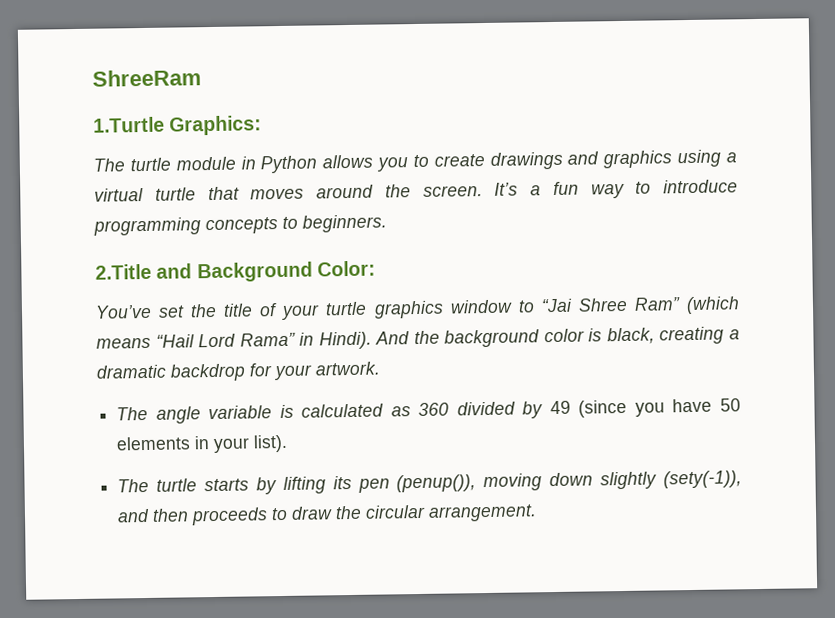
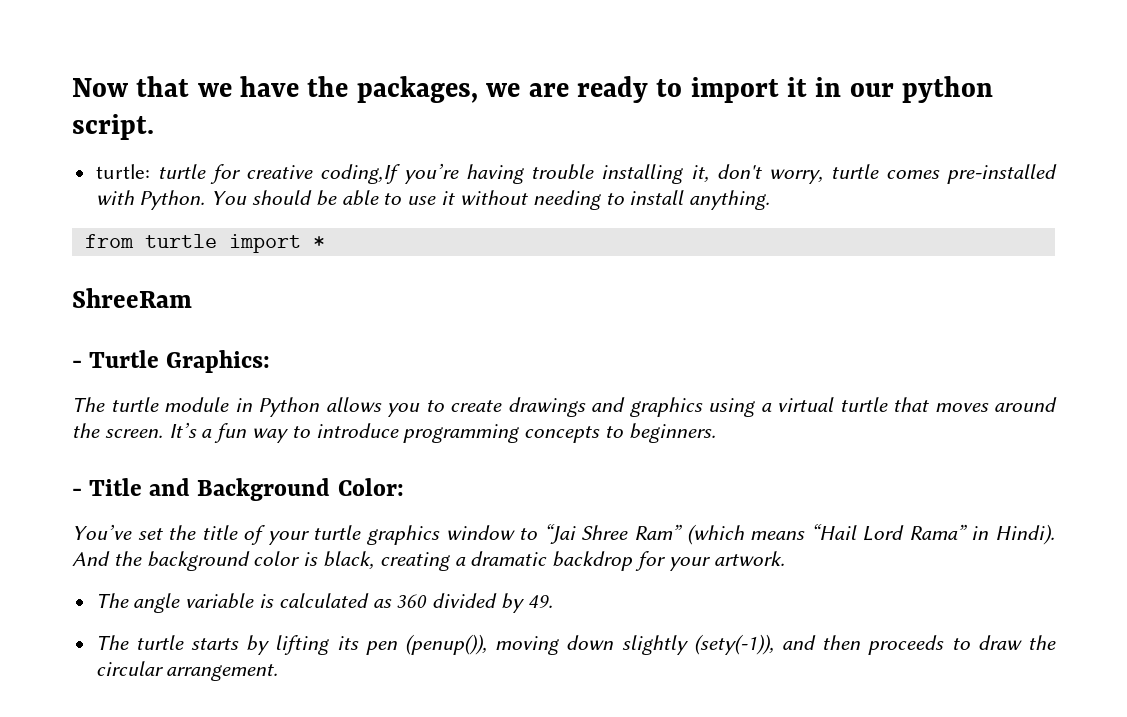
(92, 78) none -> [72,76,994,103] [72,114,154,140] [95,163,1057,184] [95,190,771,210] [84,234,325,253] Now that we have the packages, we are ready to import it in our python script. // turtle: turtle for creative coding,If you’re having trouble installing it, don't worry, turtle comes pre-installed with Python. You should be able to use it without needing to install anything. // from turtle import * //
[93,116,165,133] 1.Turtle -> [72,350,160,368] - Turtle
[95,263,152,280] 2.Title -> [72,478,143,496] - Title
[549,398,741,418] [116,434,289,453] 49 (since you have 50 elements in your list). -> [527,595,553,608] 49.

